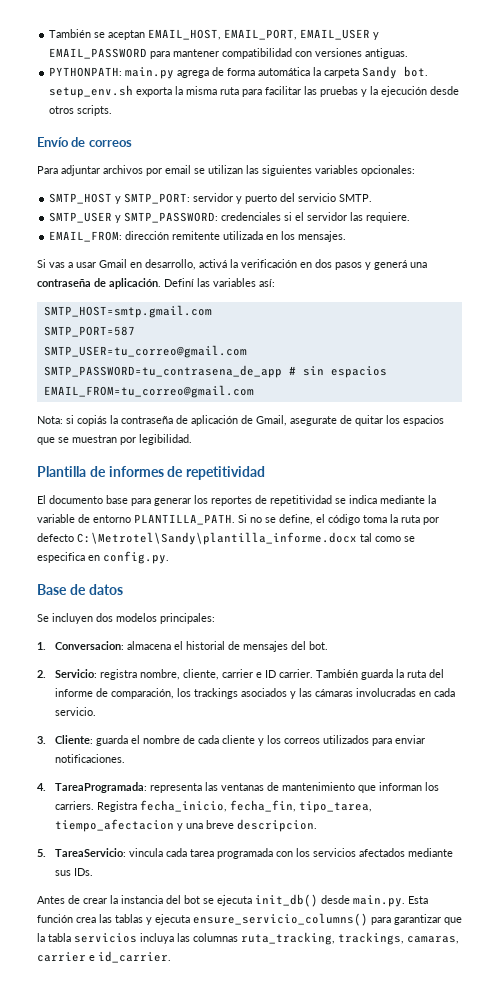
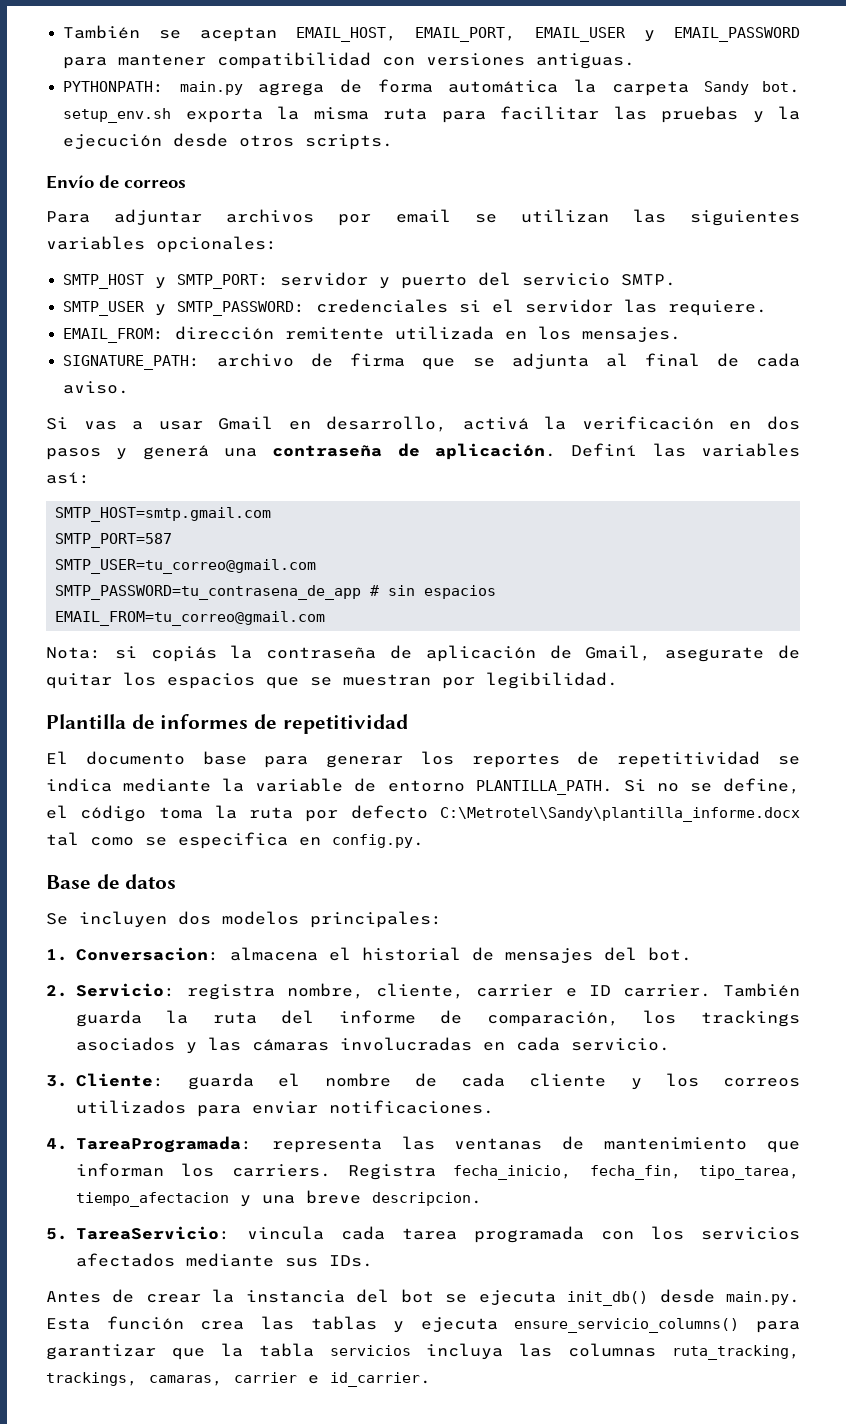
(347, 236) none -> [63,353,801,370] [63,381,130,394] // SIGNATURE_PATH: archivo de firma que se adjunta al final de cada aviso.

